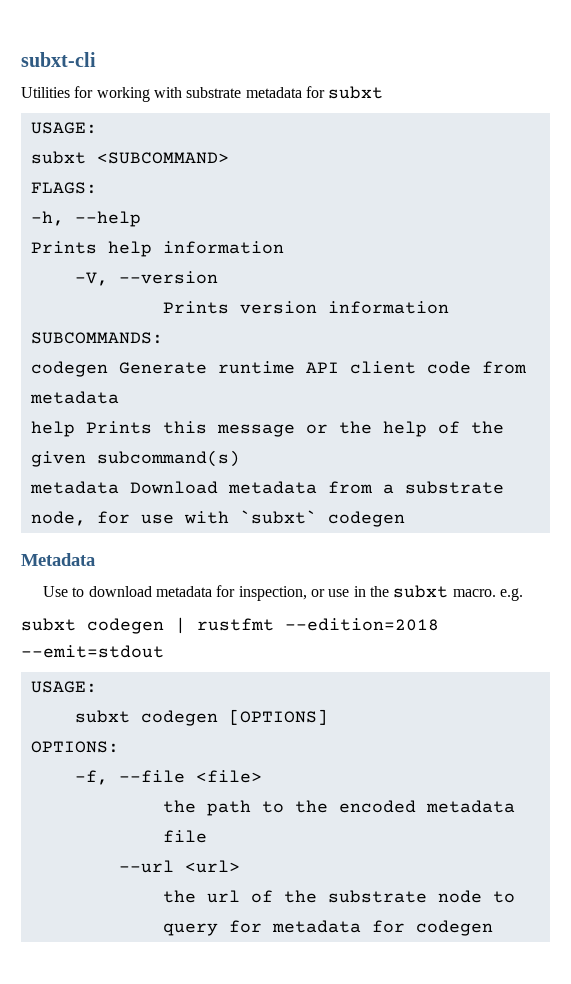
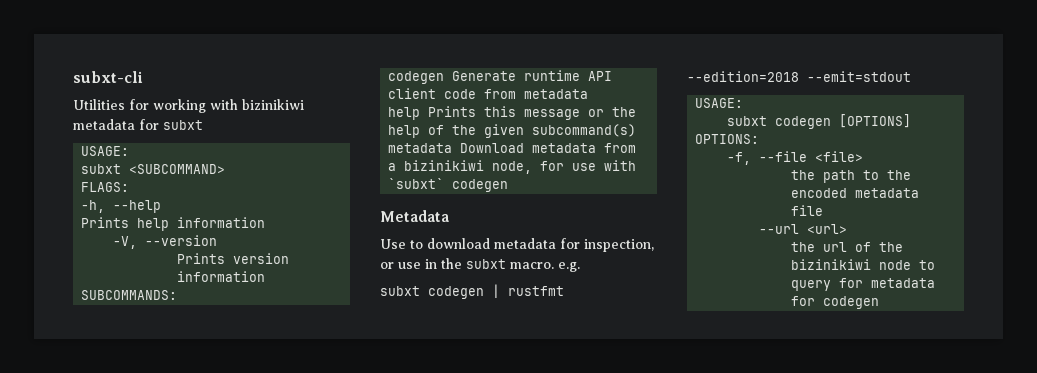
[186,87,242,98] substrate -> [242,99,304,110] bizinikiwi
[404,481,504,494] substrate -> [404,160,485,171] bizinikiwi
[327,890,427,903] substrate -> [791,259,872,270] bizinikiwi

